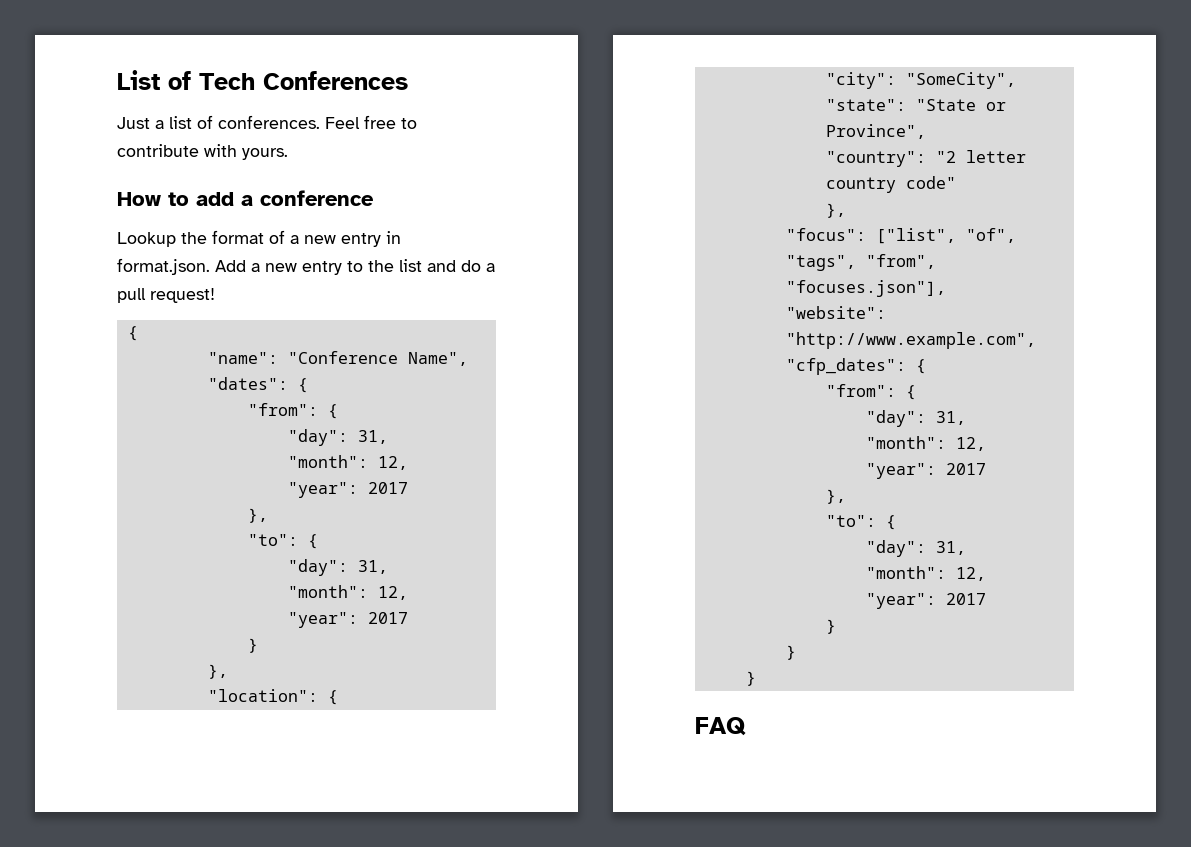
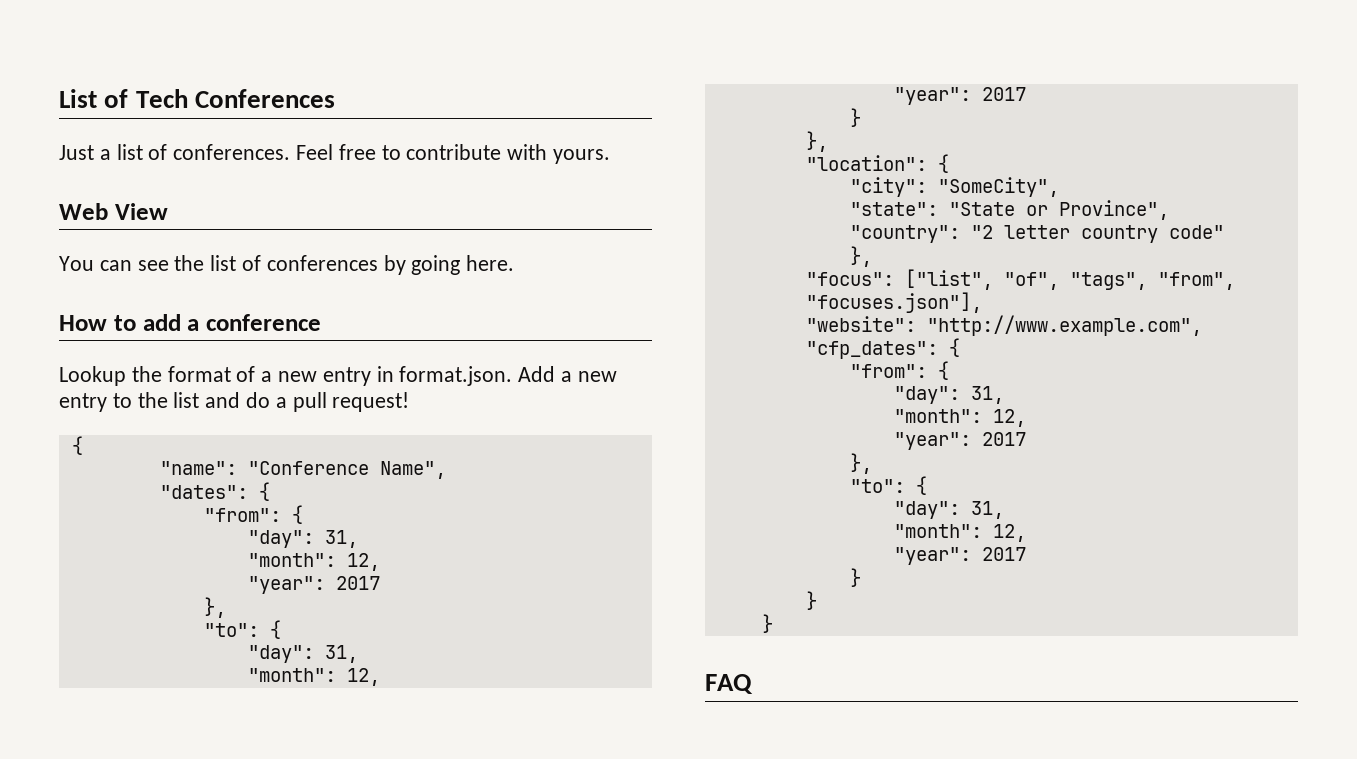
(288, 154) none -> [59,203,168,220] [59,255,515,275] // Web View // You can see the list of conferences by going here.

